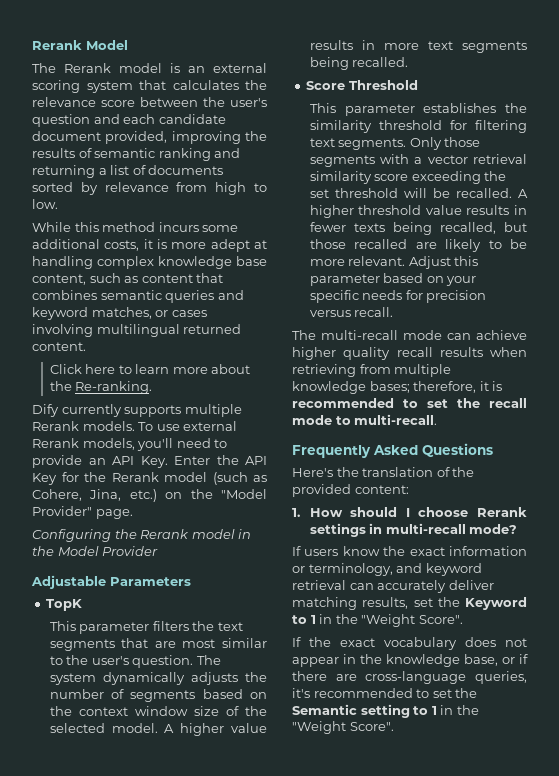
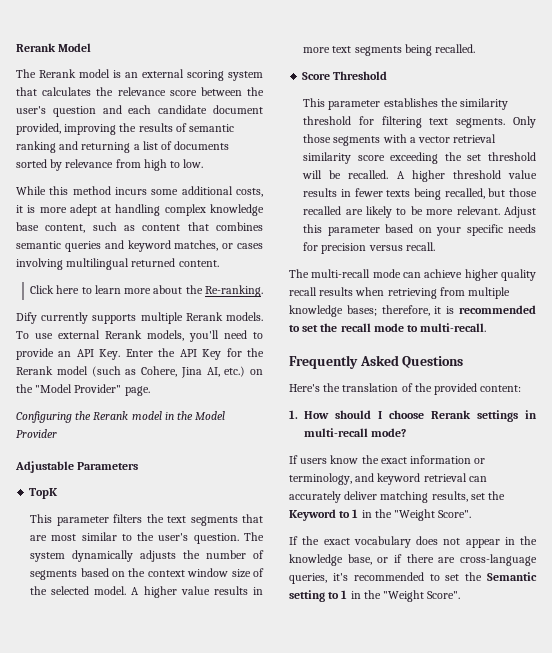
[89,489,122,501] Jina, -> [180,367,220,378] Jina AI,

